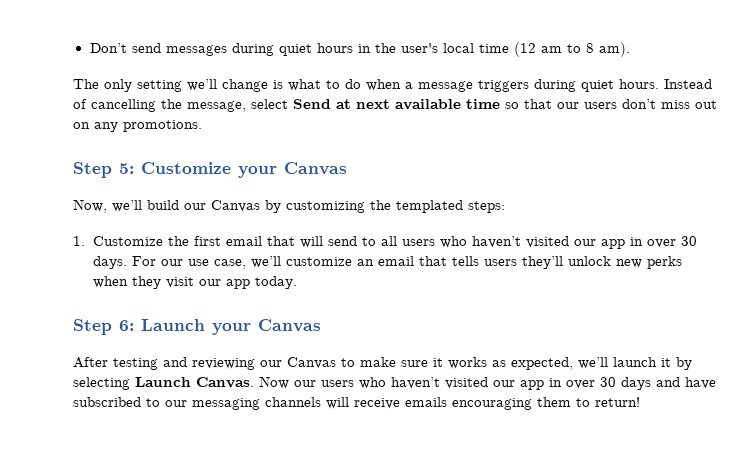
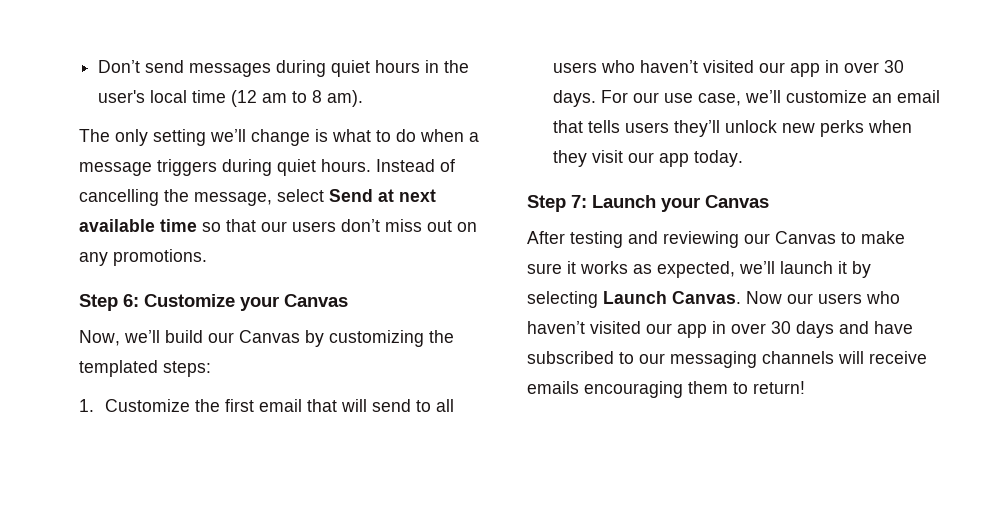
[119,163,134,174] 5: -> [123,294,139,307] 6:
[119,320,134,331] 6: -> [571,195,587,208] 7:

